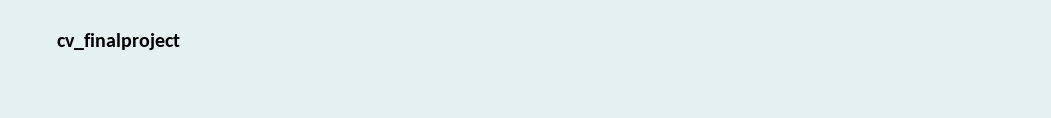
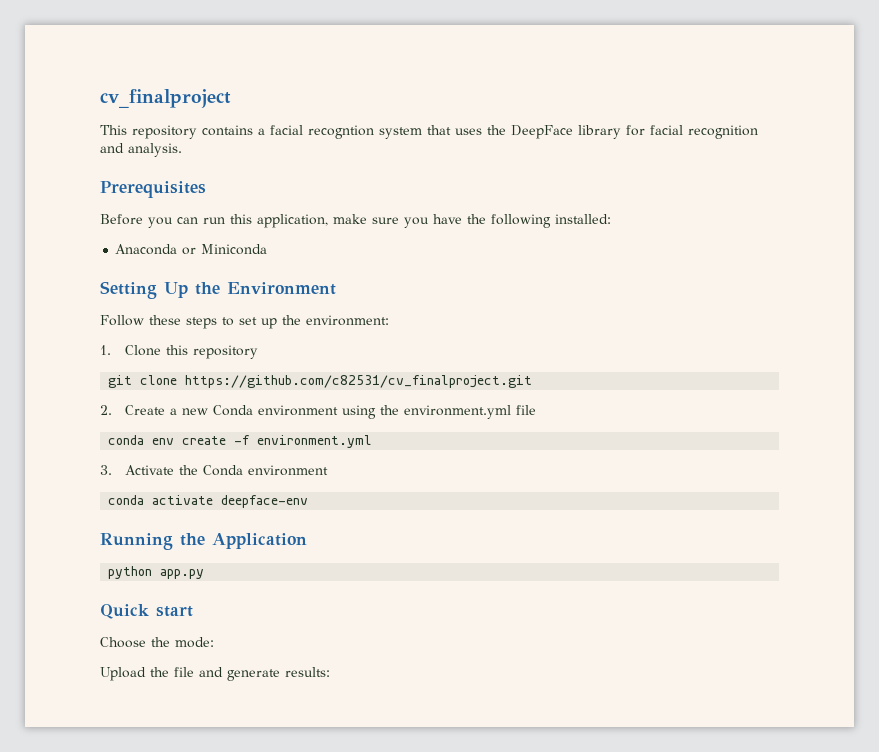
(180, 41) none -> [100,125,758,139] [100,143,182,157] [100,181,206,198] [100,214,611,228] [115,244,268,255] [100,281,336,299] [100,315,389,329] [100,345,258,359] [108,375,533,388] [100,405,536,419] [108,435,373,448] [100,465,328,476] [108,495,309,508] [100,533,307,550] [108,566,205,579] [100,604,193,619] [100,637,214,648] [100,667,330,681] // This repository contains a facial recogntion system that uses the DeepFace library for facial recognition and analysis. // Prerequisites // Before you can run this application, make sure you have the following installed: // Anaconda or Miniconda // Setting Up the Environment // Follow these steps to set up the environment: // 1. Clone this repository // git clone https://github.com/c82531/cv_finalproject.git // 2. Create a new Conda environment using the environment.yml file // conda env create -f environment.yml // 3. Activate the Conda environment // conda activate deepface-env // Running the Application // python app.py // Quick start // Choose the mode: // Upload the file and generate results:

